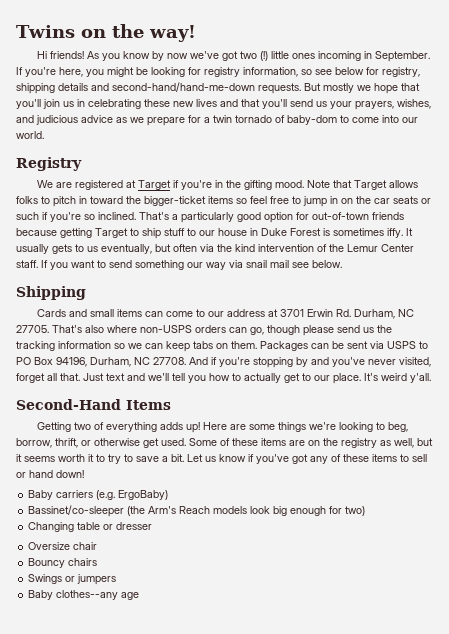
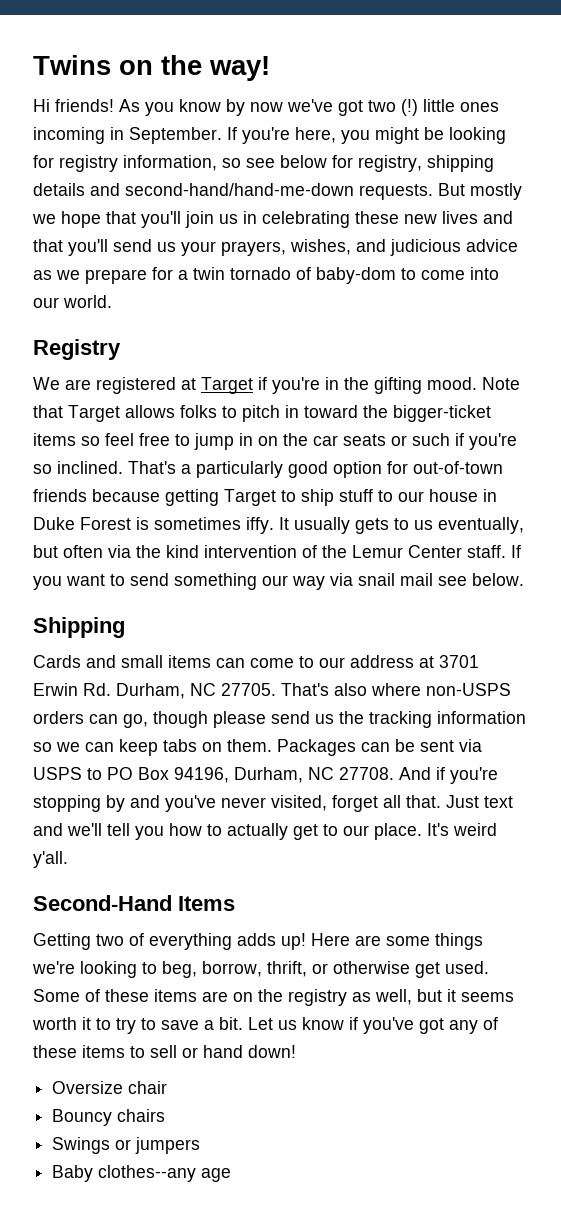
[28,490,169,500] [28,505,366,517] [28,522,153,532] // Baby carriers (e.g. ErgoBaby) // Bassinet/co-sleeper (the Arm's Reach models look big enough for two) // Changing table or dresser -> (296, 1051) none

